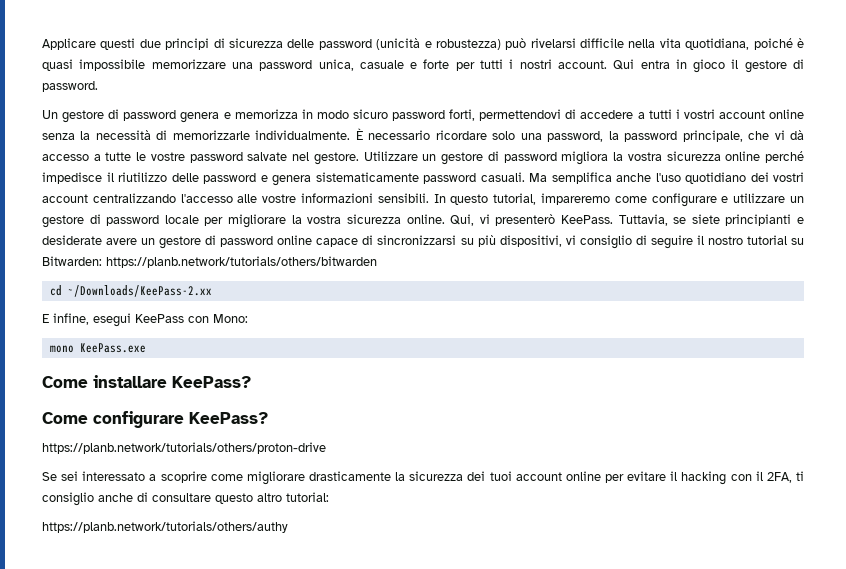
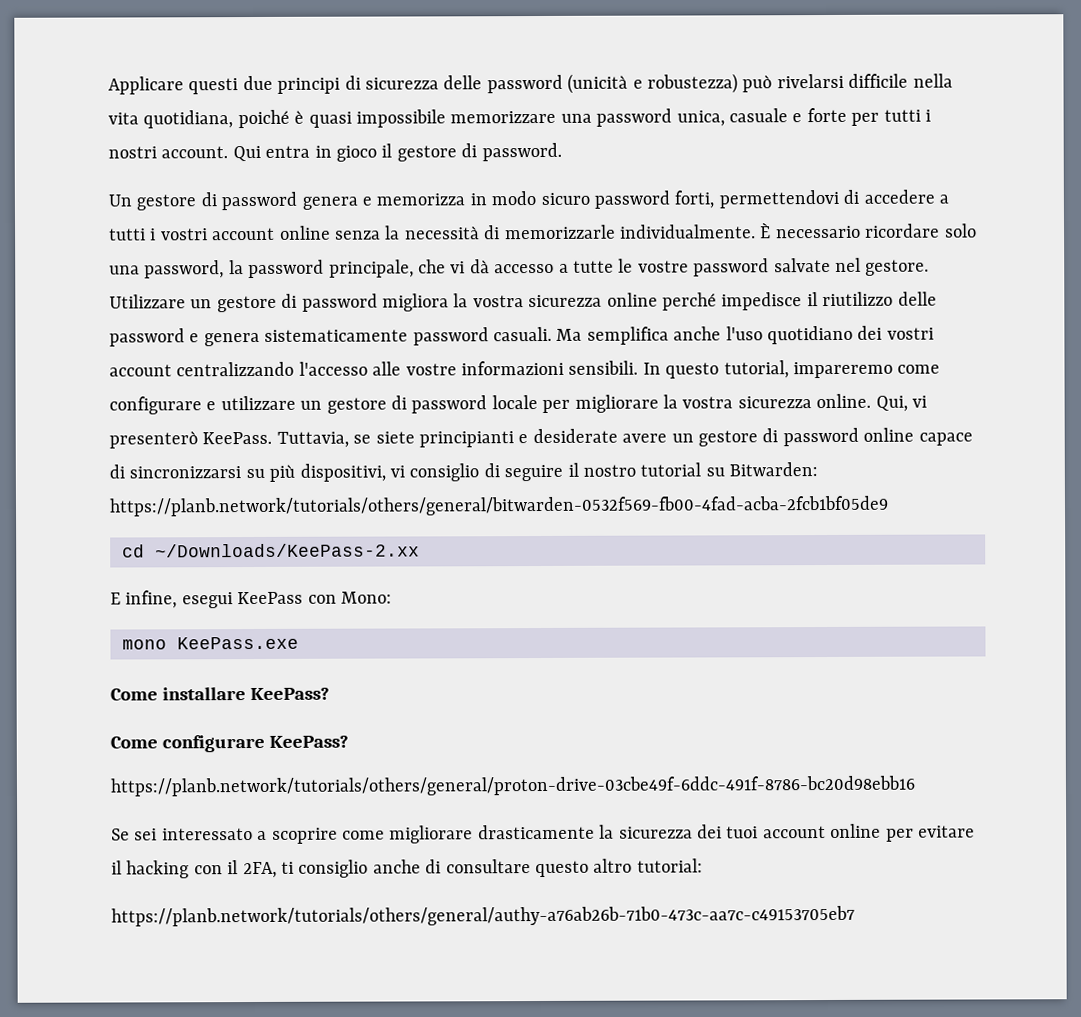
[106,256,377,268] https://planb.network/tutorials/others/bitwarden -> [109,495,889,517] https://planb.network/tutorials/others/general/bitwarden-0532f569-fb00-4fad-acba-2fcb1bf05de9
[42,442,326,454] https://planb.network/tutorials/others/proton-drive -> [110,775,915,797] https://planb.network/tutorials/others/general/proton-drive-03cbe49f-6ddc-491f-8786-bc20d98ebb16
[42,521,288,533] https://planb.network/tutorials/others/authy -> [111,905,855,927] https://planb.network/tutorials/others/general/authy-a76ab26b-71b0-473c-aa7c-c49153705eb7

